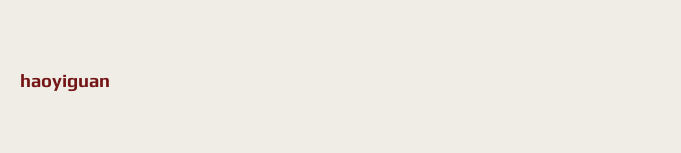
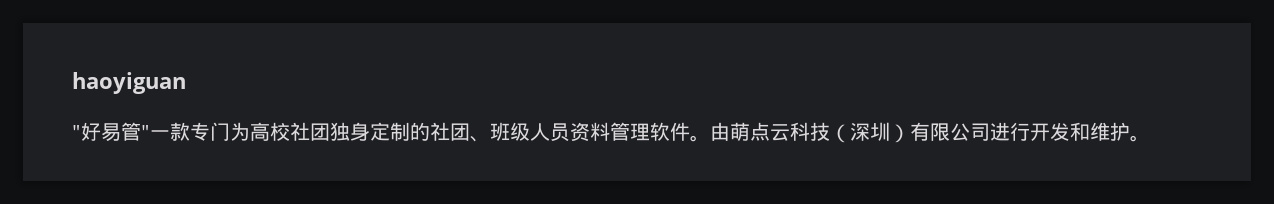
(110, 83) none -> [72,122,1150,143] // "好易管"一款专门为高校社团独身定制的社团、班级人员资料管理软件。由萌点云科技（深圳）有限公司进行开发和维护。

